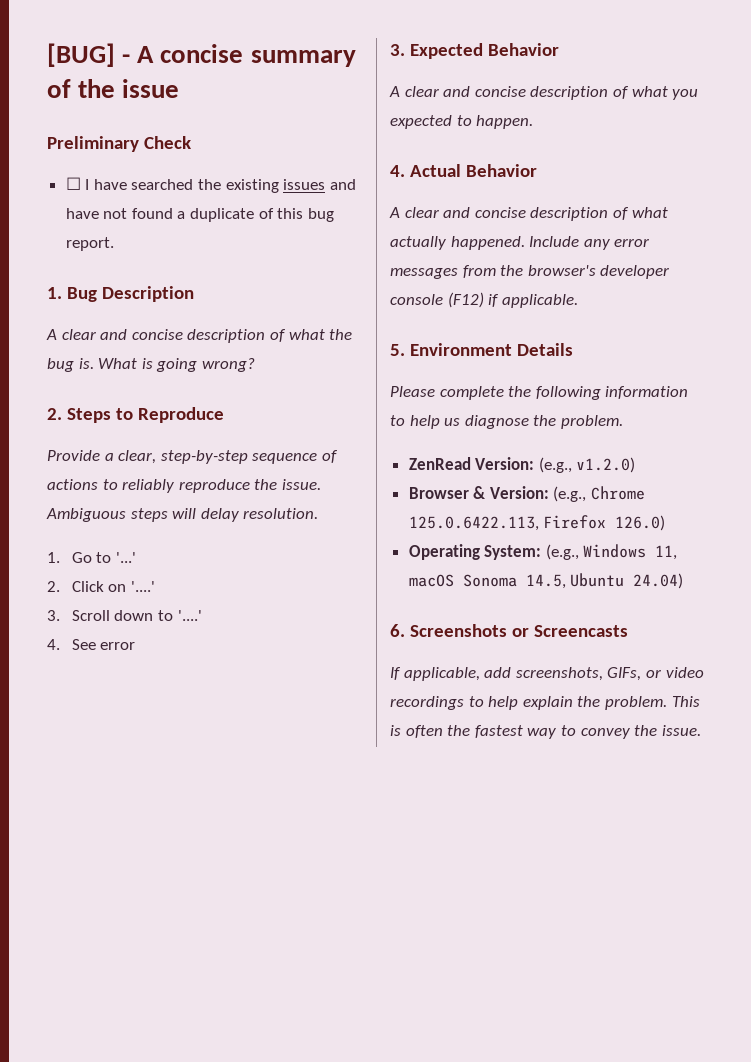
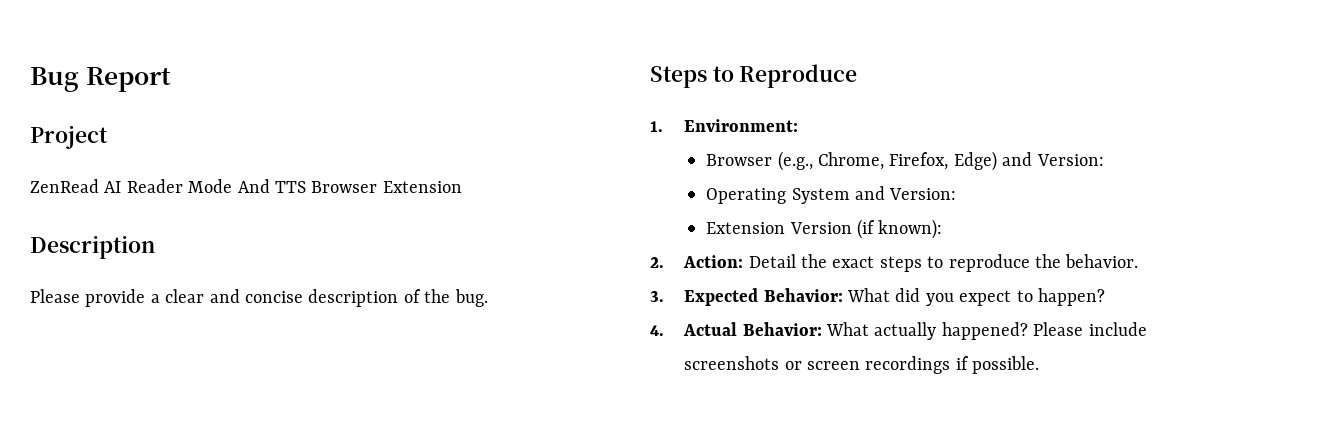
[47,43,356,67] [47,79,180,98] [47,136,192,152] [65,177,356,193] [65,208,334,222] [65,237,114,251] [47,286,195,302] [46,329,353,343] [47,358,255,372] [47,407,225,423] [47,450,338,464] [47,479,321,493] [46,508,319,522] [47,552,137,563] [47,581,156,592] [47,610,202,621] [47,639,136,650] [390,43,560,59] [389,86,699,100] [390,115,534,129] [390,164,538,177] [389,207,668,221] [390,236,650,250] [390,265,670,279] [390,292,578,308] [390,343,574,356] [390,386,689,400] [390,415,623,429] [408,457,636,473] [408,486,646,502] [408,515,666,531] [408,544,678,560] [408,573,684,589] [390,624,629,637] [390,667,704,681] [390,696,700,710] [390,725,701,739] [BUG] - A concise summary of the issue // Preliminary Check // ☐ I have searched the existing issues and have not found a duplicate of this bug report. // 1. Bug Description // A clear and concise description of what the bug is. What is going wrong? // 2. Steps to Reproduce // Provide a clear, step-by-step sequence of actions to reliably reproduce the issue. Ambiguous steps will delay resolution. // 1. Go to '...' // 2. Click on '....' // 3. Scroll down to '....' // 4. See error // 3. Expected Behavior // A clear and concise description of what you expected to happen. // 4. Actual Behavior // A clear and concise description of what actually happened. Include any error messages from the browser's developer console (F12) if applicable. // 5. Environment Details // Please complete the following information to help us diagnose the problem. // ZenRead Version: (e.g., v1.2.0) // Browser & Version: (e.g., Chrome 125.0.6422.113, Firefox 126.0) // Operating System: (e.g., Windows 11, macOS Sonoma 14.5, Ubuntu 24.04) // 6. Screenshots or Screencasts // If applicable, add screenshots, GIFs, or video recordings to help explain the problem. This is often the fastest way to convey the issue. -> [30,67,171,92] [30,125,108,149] [30,179,462,193] [30,235,155,259] [30,289,488,307] [650,64,858,88] [650,119,799,132] [706,151,1104,171] [706,186,957,204] [706,219,943,239] [650,254,1139,272] [650,288,1106,306] [650,322,1147,340] [684,356,1040,374] Bug Report // Project // ZenRead AI Reader Mode And TTS Browser Extension // Description // Please provide a clear and concise description of the bug. // Steps to Reproduce // 1. Environment: // Browser (e.g., Chrome, Firefox, Edge) and Version: // Operating System and Version: // Extension Version (if known): // 2. Action: Detail the exact steps to reproduce the behavior. // 3. Expected Behavior: What did you expect to happen? // 4. Actual Behavior: What actually happened? Please include screenshots or screen recordings if possible.

